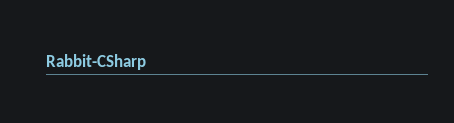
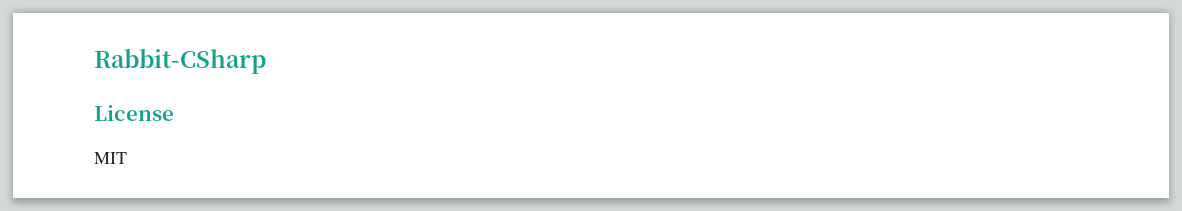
(146, 62) none -> [94,105,174,121] [94,152,127,164] // License // MIT

